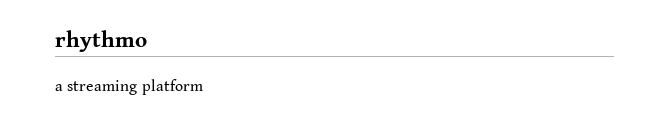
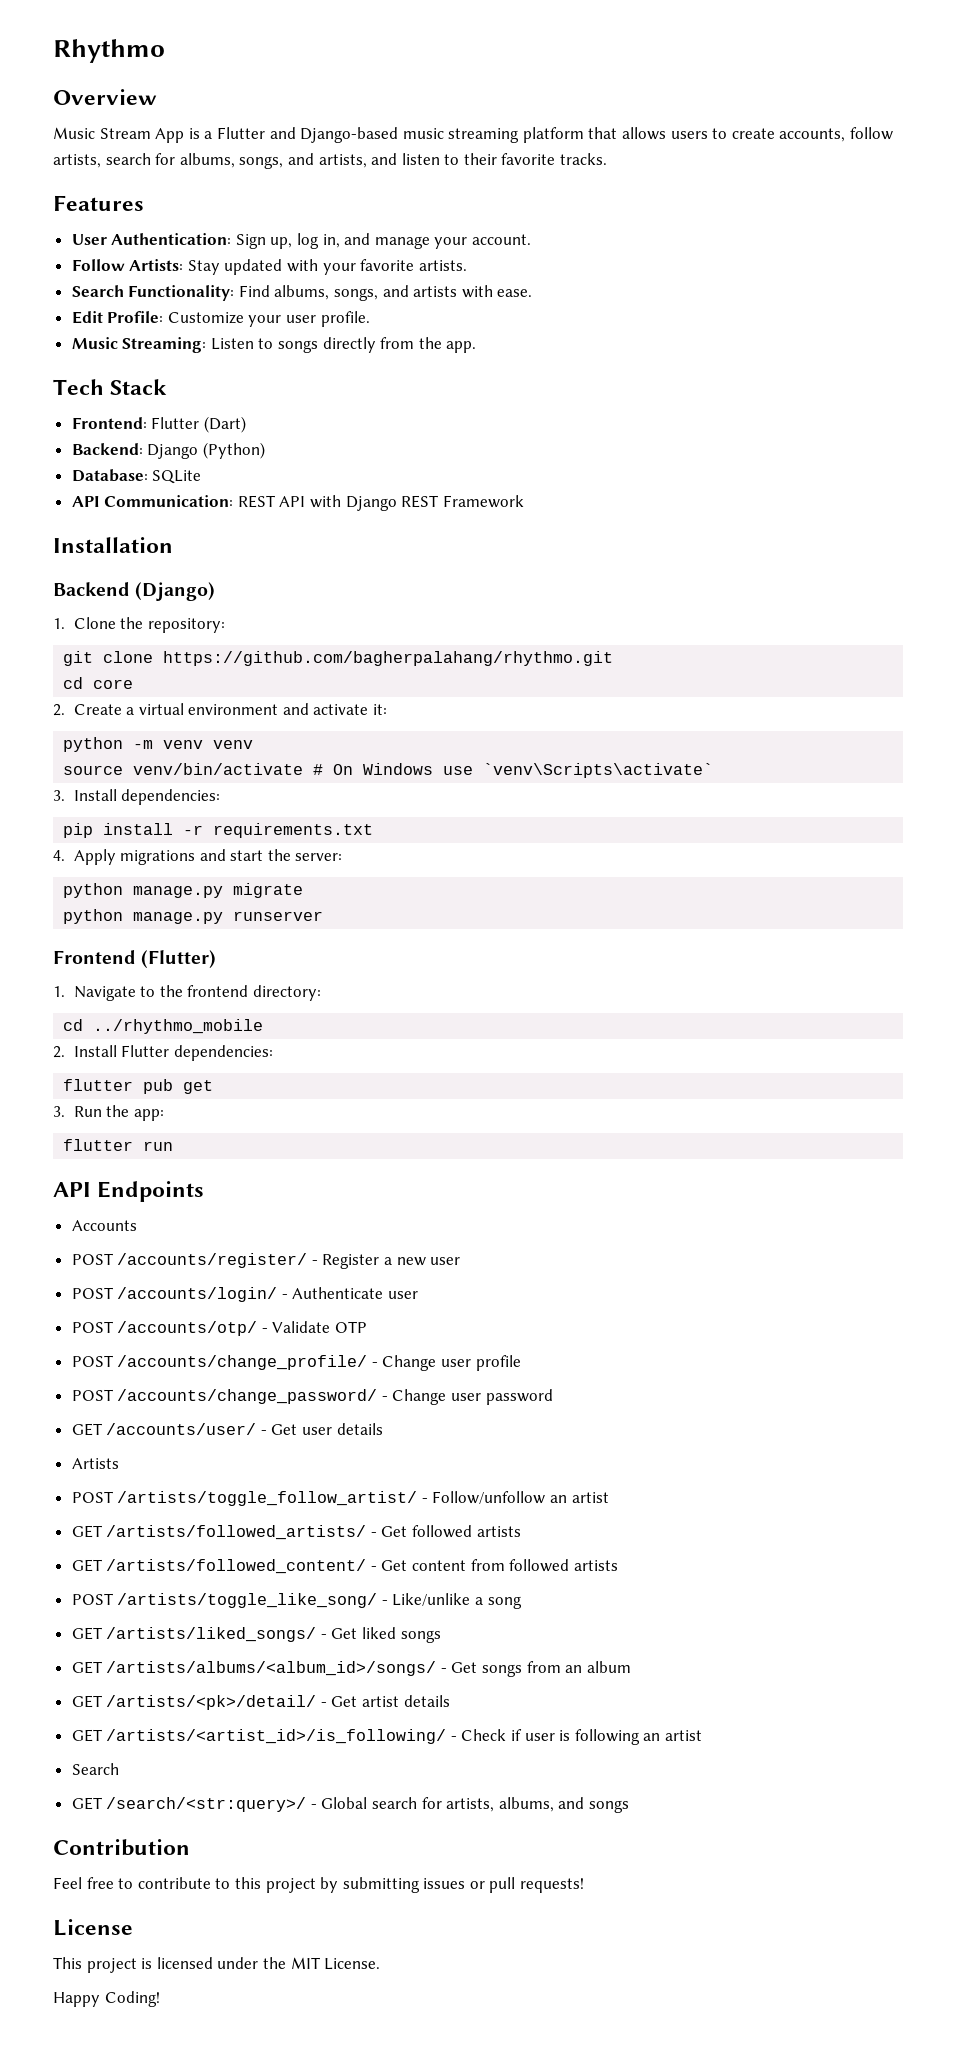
[55,30,147,52] [55,79,203,95] rhythmo // a streaming platform -> [53,39,165,63] [53,89,157,105] [53,127,894,143] [53,153,608,169] [53,195,144,211] [71,233,532,249] [71,259,467,275] [71,285,533,301] [71,311,370,327] [71,337,477,353] [53,379,168,395] [71,416,246,433] [71,442,265,459] [71,469,202,484] [71,495,524,511] [53,537,173,553] [53,582,216,601] [53,617,225,633] [63,651,614,666] [63,677,134,689] [53,703,388,716] [63,737,254,752] [63,763,714,778] [53,789,221,805] [63,823,374,838] [53,849,343,865] [63,883,304,898] [63,909,324,924] [53,950,217,968] [53,985,321,1001] [63,1019,264,1034] [53,1045,273,1061] [63,1079,214,1094] [53,1105,164,1121] [63,1139,174,1151] [53,1181,205,1202] [71,1220,137,1231] [71,1253,461,1269] [71,1287,419,1302] [71,1321,368,1336] [71,1355,521,1371] [71,1389,553,1405] [71,1423,383,1436] [71,1458,119,1469] [71,1491,609,1506] [71,1525,521,1540] [71,1559,618,1574] [71,1593,522,1609] [71,1627,441,1643] [71,1661,631,1677] [71,1695,450,1710] [71,1729,703,1745] [71,1763,119,1775] [71,1797,630,1813] [53,1839,190,1856] [53,1877,585,1893] [53,1919,133,1936] [53,1957,381,1973] [53,1991,160,2007] Rhythmo // Overview // Music Stream App is a Flutter and Django-based music streaming platform that allows users to create accounts, follow artists, search for albums, songs, and artists, and listen to their favorite tracks. // Features // User Authentication: Sign up, log in, and manage your account. // Follow Artists: Stay updated with your favorite artists. // Search Functionality: Find albums, songs, and artists with ease. // Edit Profile: Customize your user profile. // Music Streaming: Listen to songs directly from the app. // Tech Stack // Frontend: Flutter (Dart) // Backend: Django (Python) // Database: SQLite // API Communication: REST API with Django REST Framework // Installation // Backend (Django) // 1. Clone the repository: // git clone https://github.com/bagherpalahang/rhythmo.git // cd core // 2. Create a virtual environment and activate it: // python -m venv venv // source venv/bin/activate # On Windows use `venv\Scripts\activate` // 3. Install dependencies: // pip install -r requirements.txt // 4. Apply migrations and start the server: // python manage.py migrate // python manage.py runserver // Frontend (Flutter) // 1. Navigate to the frontend directory: // cd ../rhythmo_mobile // 2. Install Flutter dependencies: // flutter pub get // 3. Run the app: // flutter run // API Endpoints // Accounts // POST /accounts/register/ - Register a new user // POST /accounts/login/ - Authenticate user // POST /accounts/otp/ - Validate OTP // POST /accounts/change_profile/ - Change user profile // POST /accounts/change_password/ - Change user password // GET /accounts/user/ - Get user details // Artists // POST /artists/toggle_follow_artist/ - Follow/unfollow an artist // GET /artists/followed_artists/ - Get followed artists // GET /artists/followed_content/ - Get content from followed artists // POST /artists/toggle_like_song/ - Like/unlike a song // GET /artists/liked_songs/ - Get liked songs // GET /artists/albums/<album_id>/songs/ - Get songs from an album // GET /artists/<pk>/detail/ - Get artist details // GET /artists/<artist_id>/is_following/ - Check if user is following an artist // Search // GET /search/<str:query>/ - Global search for artists, albums, and songs // Contribution // Feel free to contribute to this project by submitting issues or pull requests! // License // This project is licensed under the MIT License. // Happy Coding!

